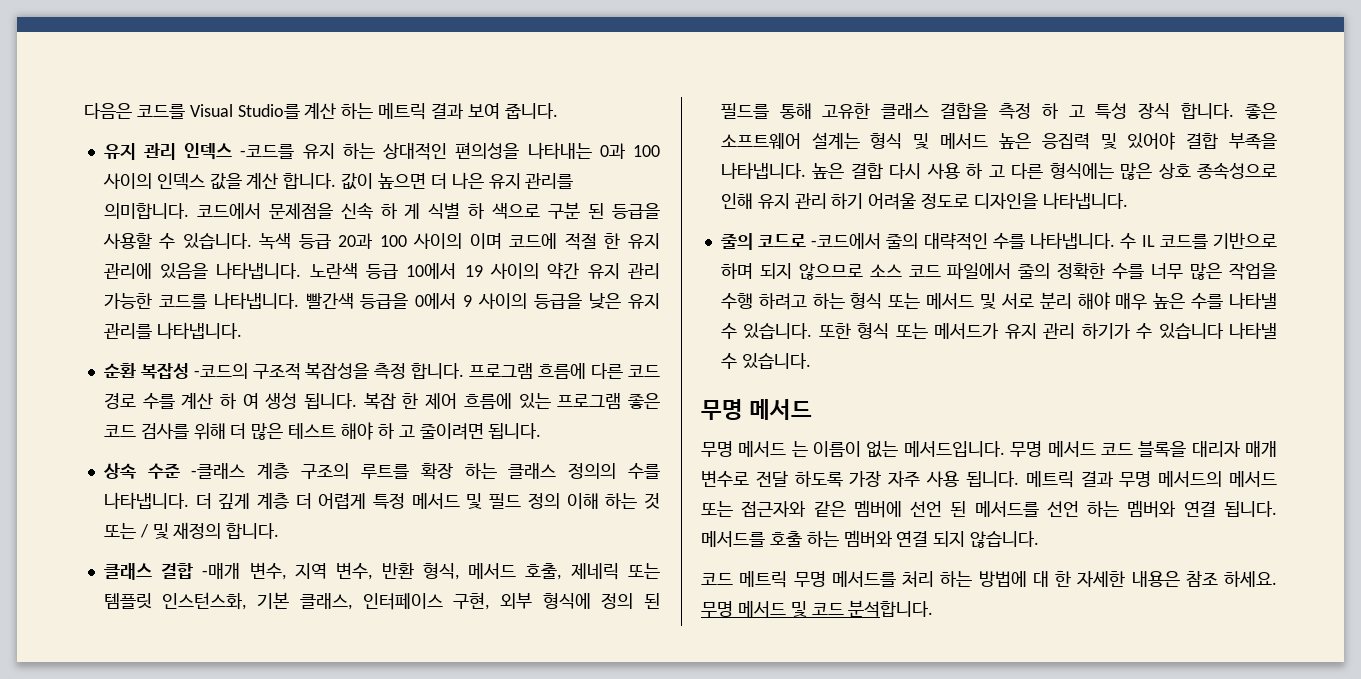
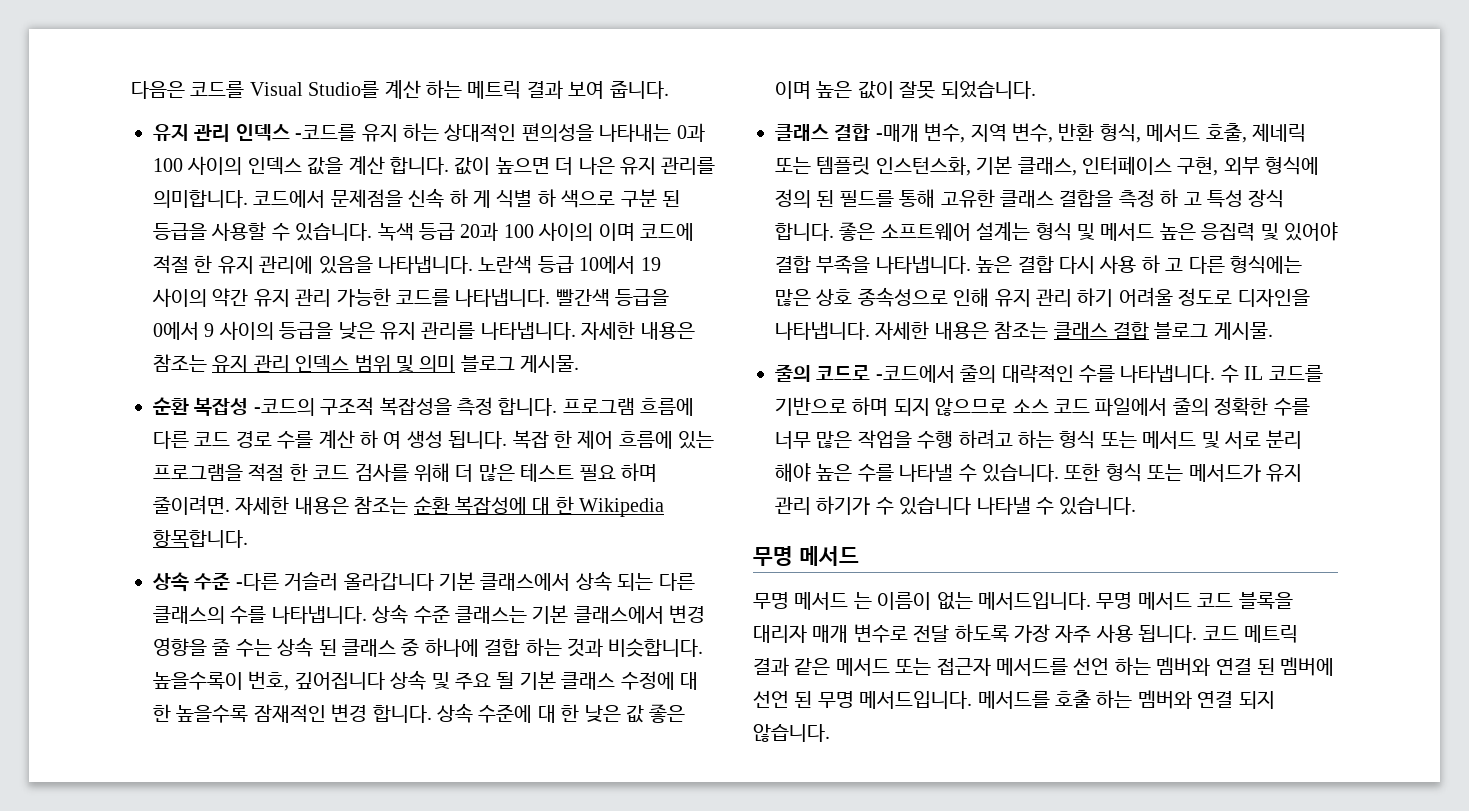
(242, 330) none -> [581,321,695,340] [153,354,580,373] 자세한 내용은 참조는 유지 관리 인덱스 범위 및 의미 블로그 게시물.
[557,393,661,409] 프로그램 좋은 -> [153,463,308,482] 프로그램을 적절 한
[340,422,542,440] [102,462,660,480] [103,492,661,509] [103,522,280,539] 해야 하 고 줄이려면 됩니다. // 상속 수준 -클래스 계층 구조의 루트를 확장 하는 클래스 정의의 수를 나타냅니다. 더 깊게 계층 더 어렵게 특정 메서드 및 필드 정의 이해 하는 것 또는 / 및 재정의 합니다. -> [579,463,657,482] [153,495,665,517] [153,530,248,548] [152,571,695,592] [153,604,706,624] [153,637,704,657] [153,670,698,691] [153,703,686,723] [775,81,1036,99] 필요 하며 줄이려면. 자세한 내용은 참조는 순환 복잡성에 대 한 Wikipedia 항목합니다. // 상속 수준 -다른 거슬러 올라갑니다 기본 클래스에서 상속 되는 다른 클래스의 수를 나타냅니다. 상속 수준 클래스는 기본 클래스에서 변경 영향을 줄 수는 상속 된 클래스 중 하나에 결합 하는 것과 비슷합니다. 높을수록이 번호, 깊어집니다 상속 및 주요 될 기본 클래스 수정에 대 한 높을수록 잠재적인 변경 합니다. 상속 수준에 대 한 낮은 값 좋은 이며 높은 값이 잘못 되었습니다.
(1128, 200) none -> [875,321,1273,340] 자세한 내용은 참조는 클래스 결합 블로그 게시물.
[1115,293,1148,310] 매우 -> (811, 472) none
[1025,471,1277,488] [701,500,967,518] 메트릭 결과 무명 메서드의 메서드 또는 접근자와 같은 멤버에 선언 된 -> [1202,625,1298,643] [753,657,991,676] 코드 메트릭 결과 같은 메서드 또는 접근자
[1224,501,1277,517] 됩니다. -> [1257,657,1335,676] [753,690,973,709] 된 멤버에 선언 된 무명 메서드입니다.
[701,571,1277,588] [701,600,934,617] // 코드 메트릭 무명 메서드를 처리 하는 방법에 대 한 자세한 내용은 참조 하세요. 무명 메서드 및 코드 분석합니다. -> (830, 733) none

